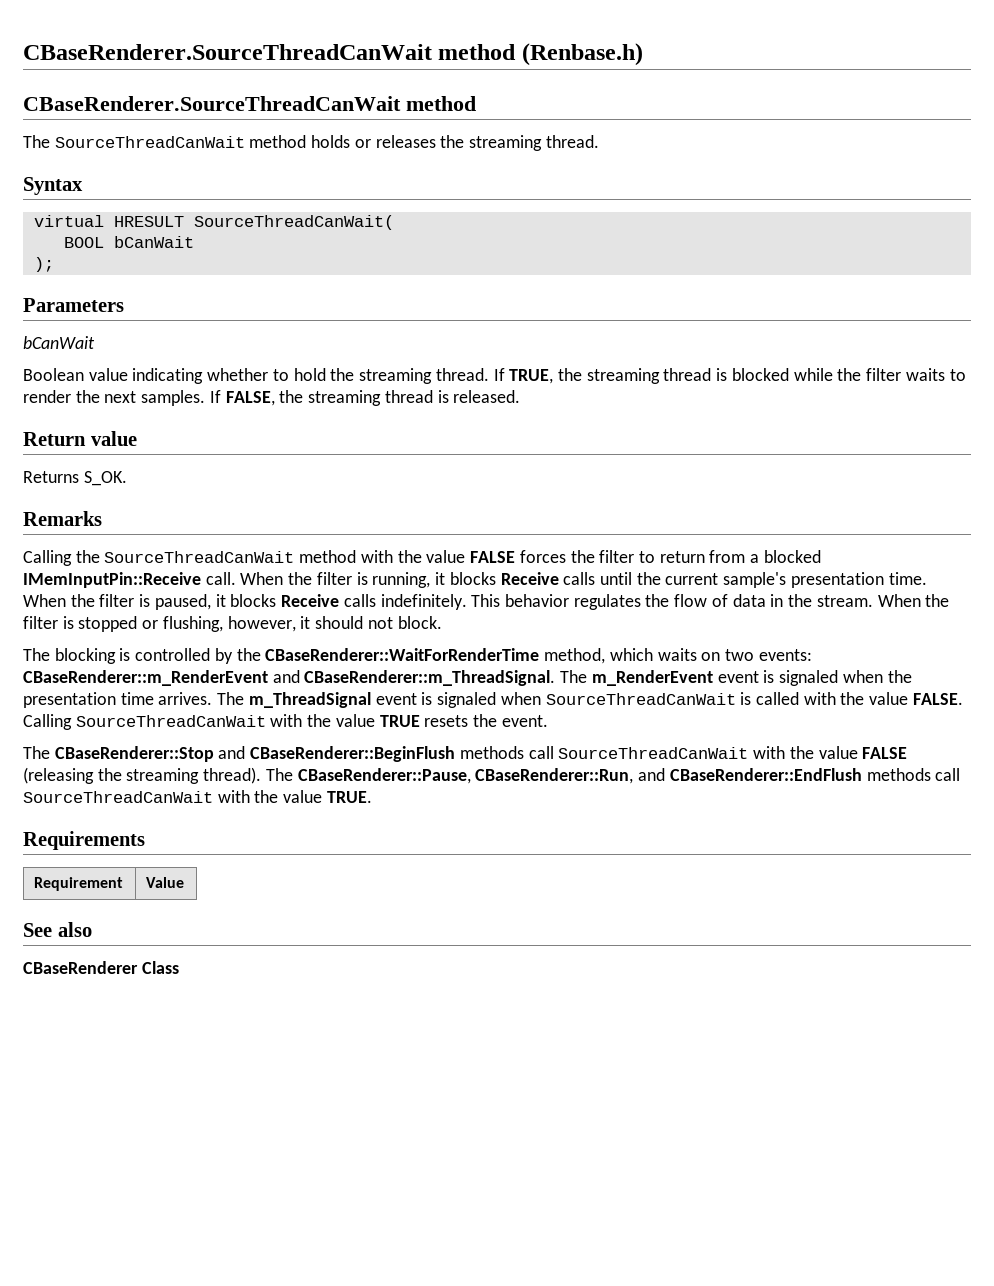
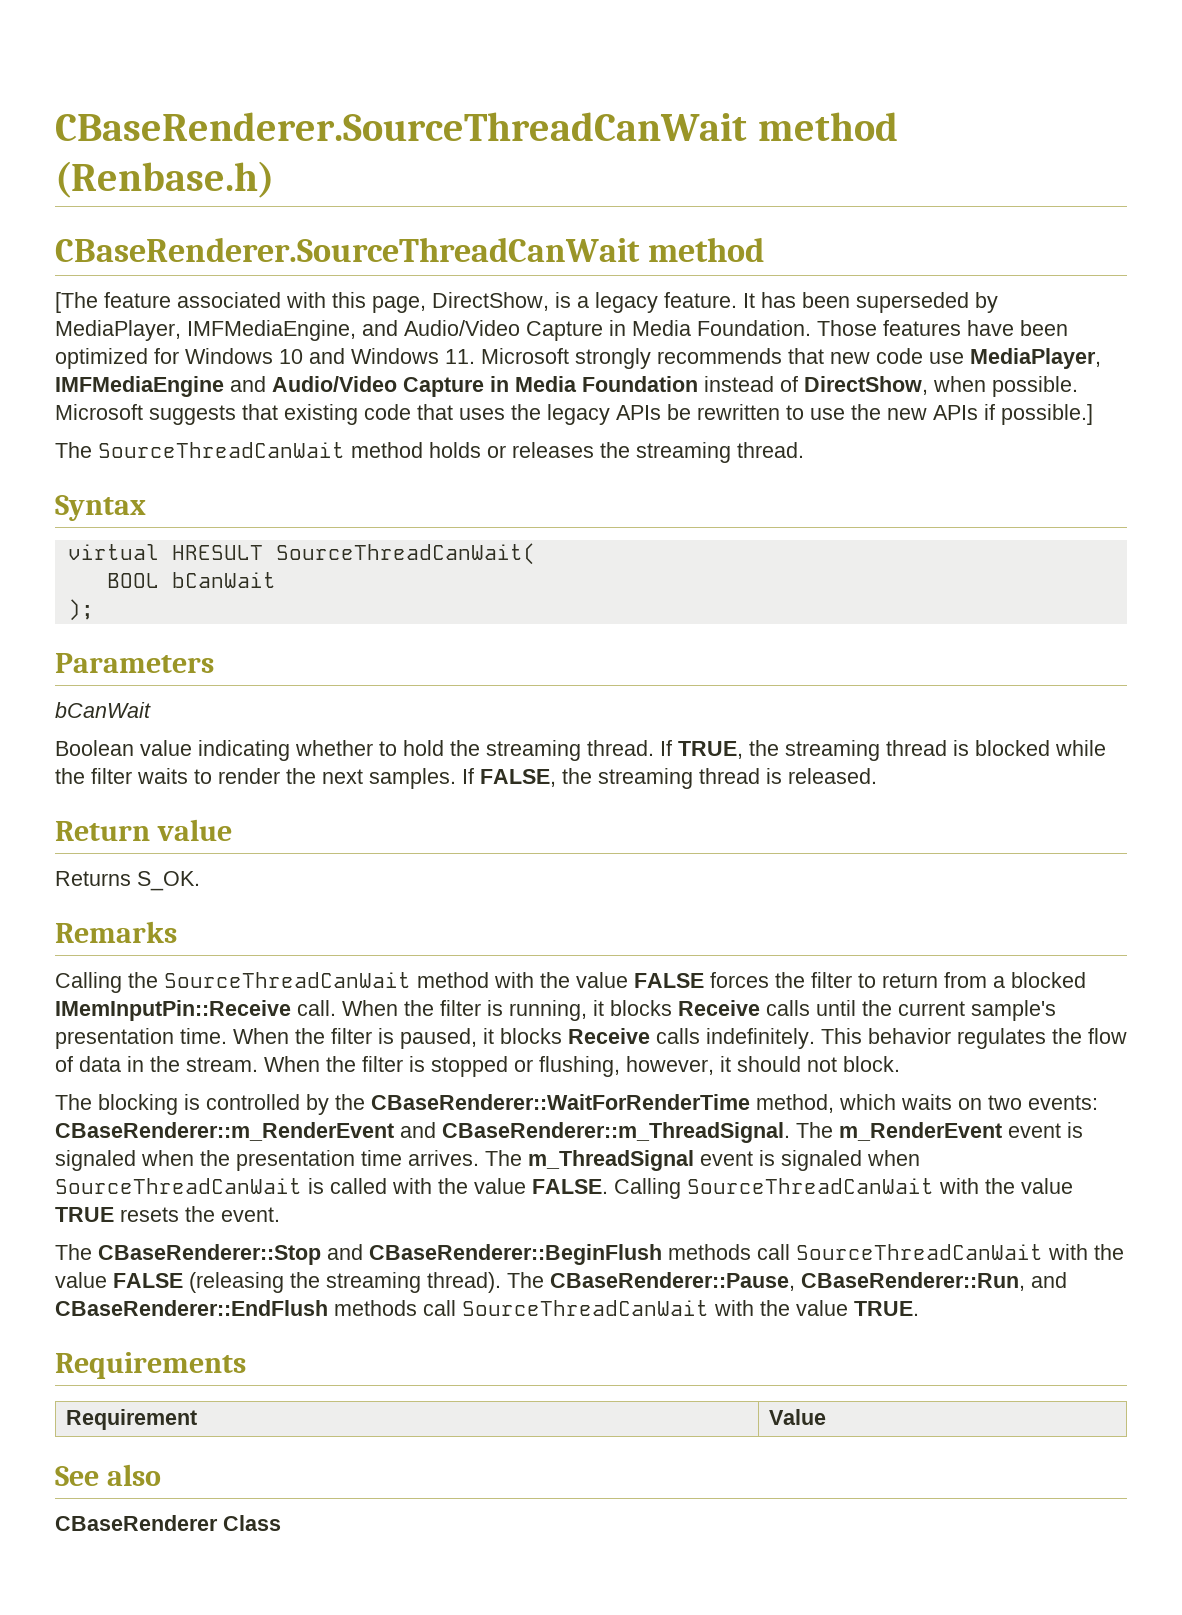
(476, 103) none -> [55,292,998,313] [55,320,1068,341] [55,348,1101,369] [55,376,1078,397] [55,404,1093,425] // [The feature associated with this page, DirectShow, is a legacy feature. It has been superseded by MediaPlayer, IMFMediaEngine, and Audio/Video Capture in Media Foundation. Those features have been optimized for Windows 10 and Windows 11. Microsoft strongly recommends that new code use MediaPlayer, IMFMediaEngine and Audio/Video Capture in Media Foundation instead of DirectShow, when possible. Microsoft suggests that existing code that uses the legacy APIs be rewritten to use the new APIs if possible.]

